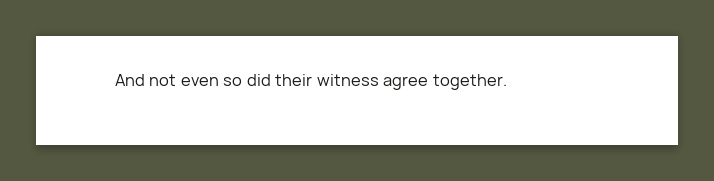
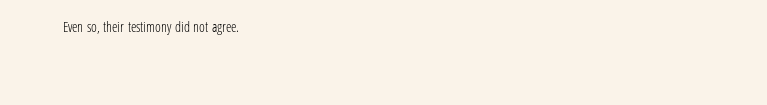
[115,74,507,90] And not even so did their witness agree together. -> [63,21,239,35] Even so, their testimony did not agree.

